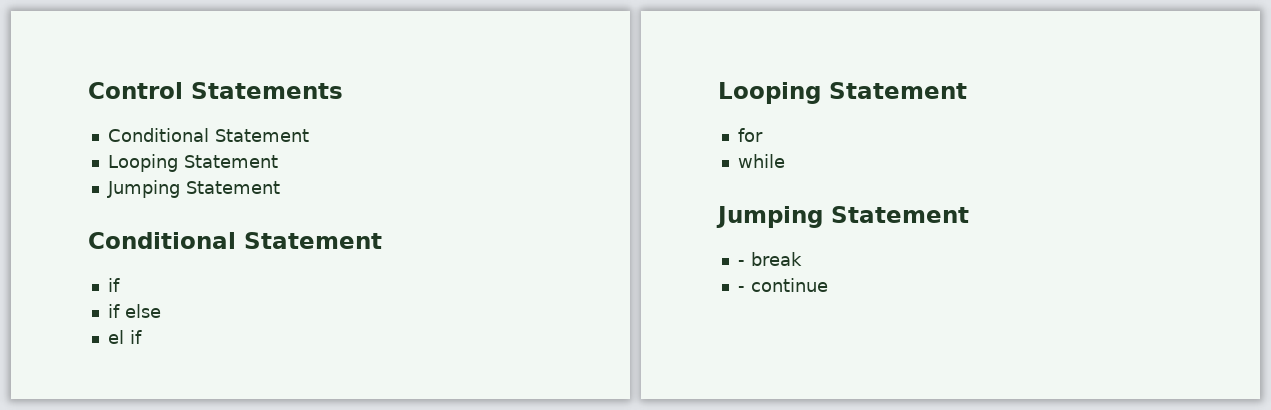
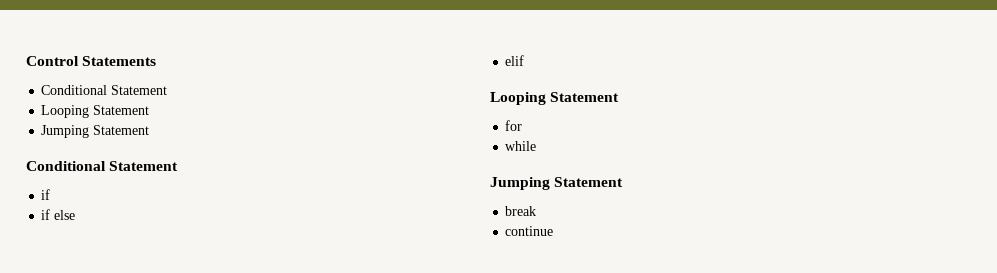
[107,330,142,344] el if -> [505,55,525,66] elif
[737,260,745,266] - -> (624, 182) none
[737,286,745,292] - -> (537, 211) none

